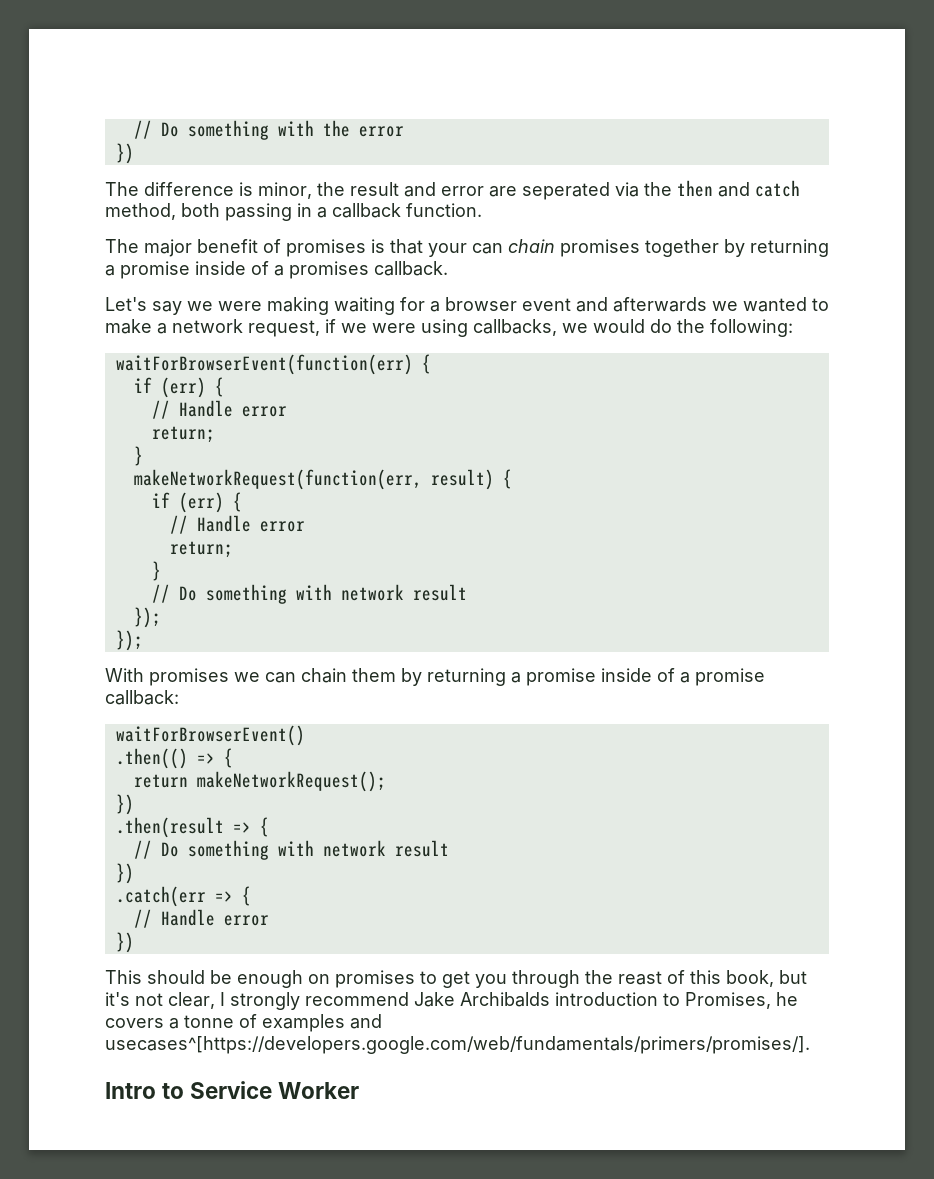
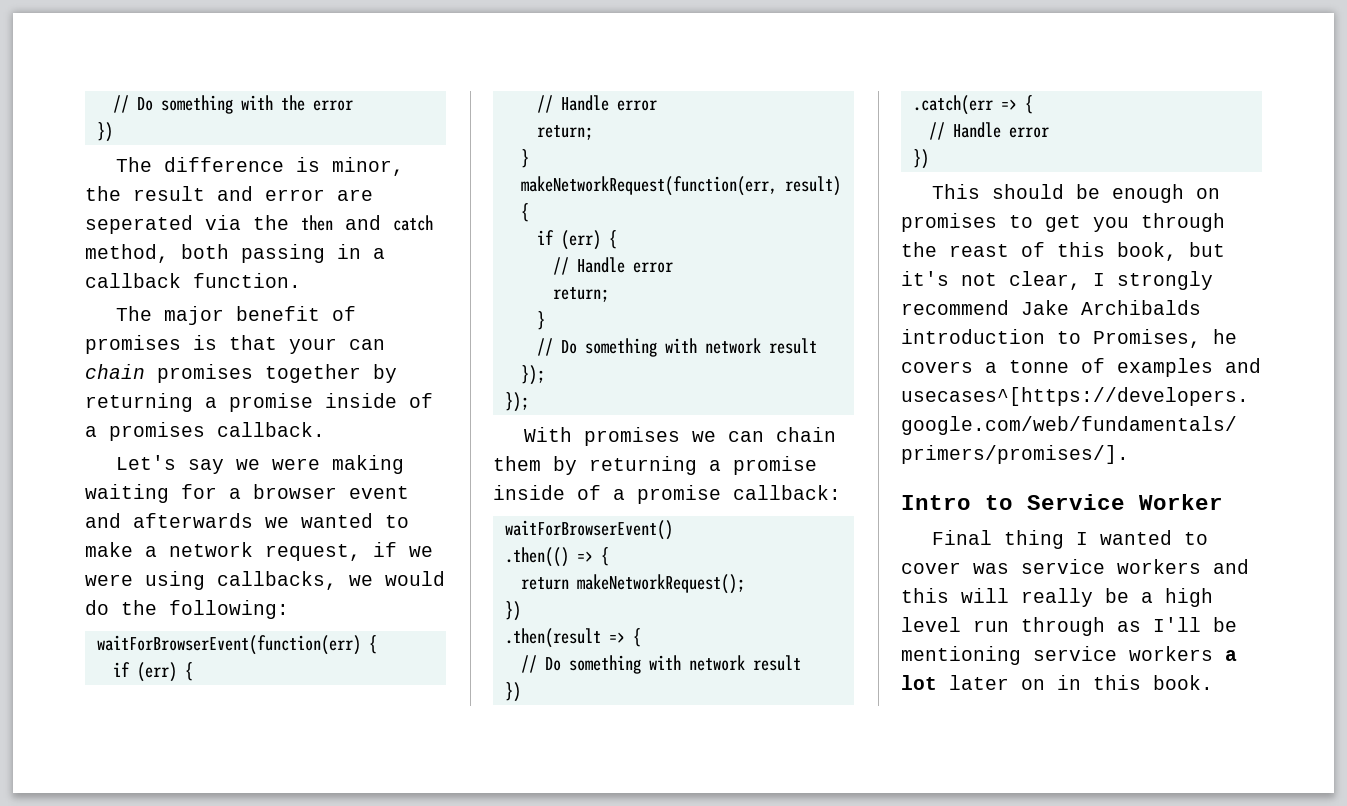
(360, 1090) none -> [932,530,1209,549] [901,559,1249,574] [901,588,1213,607] [901,617,1237,636] [901,646,1237,665] [901,675,1213,690] // Final thing I wanted to cover was service workers and this will really be a high level run through as I'll be mentioning service workers a lot later on in this book.

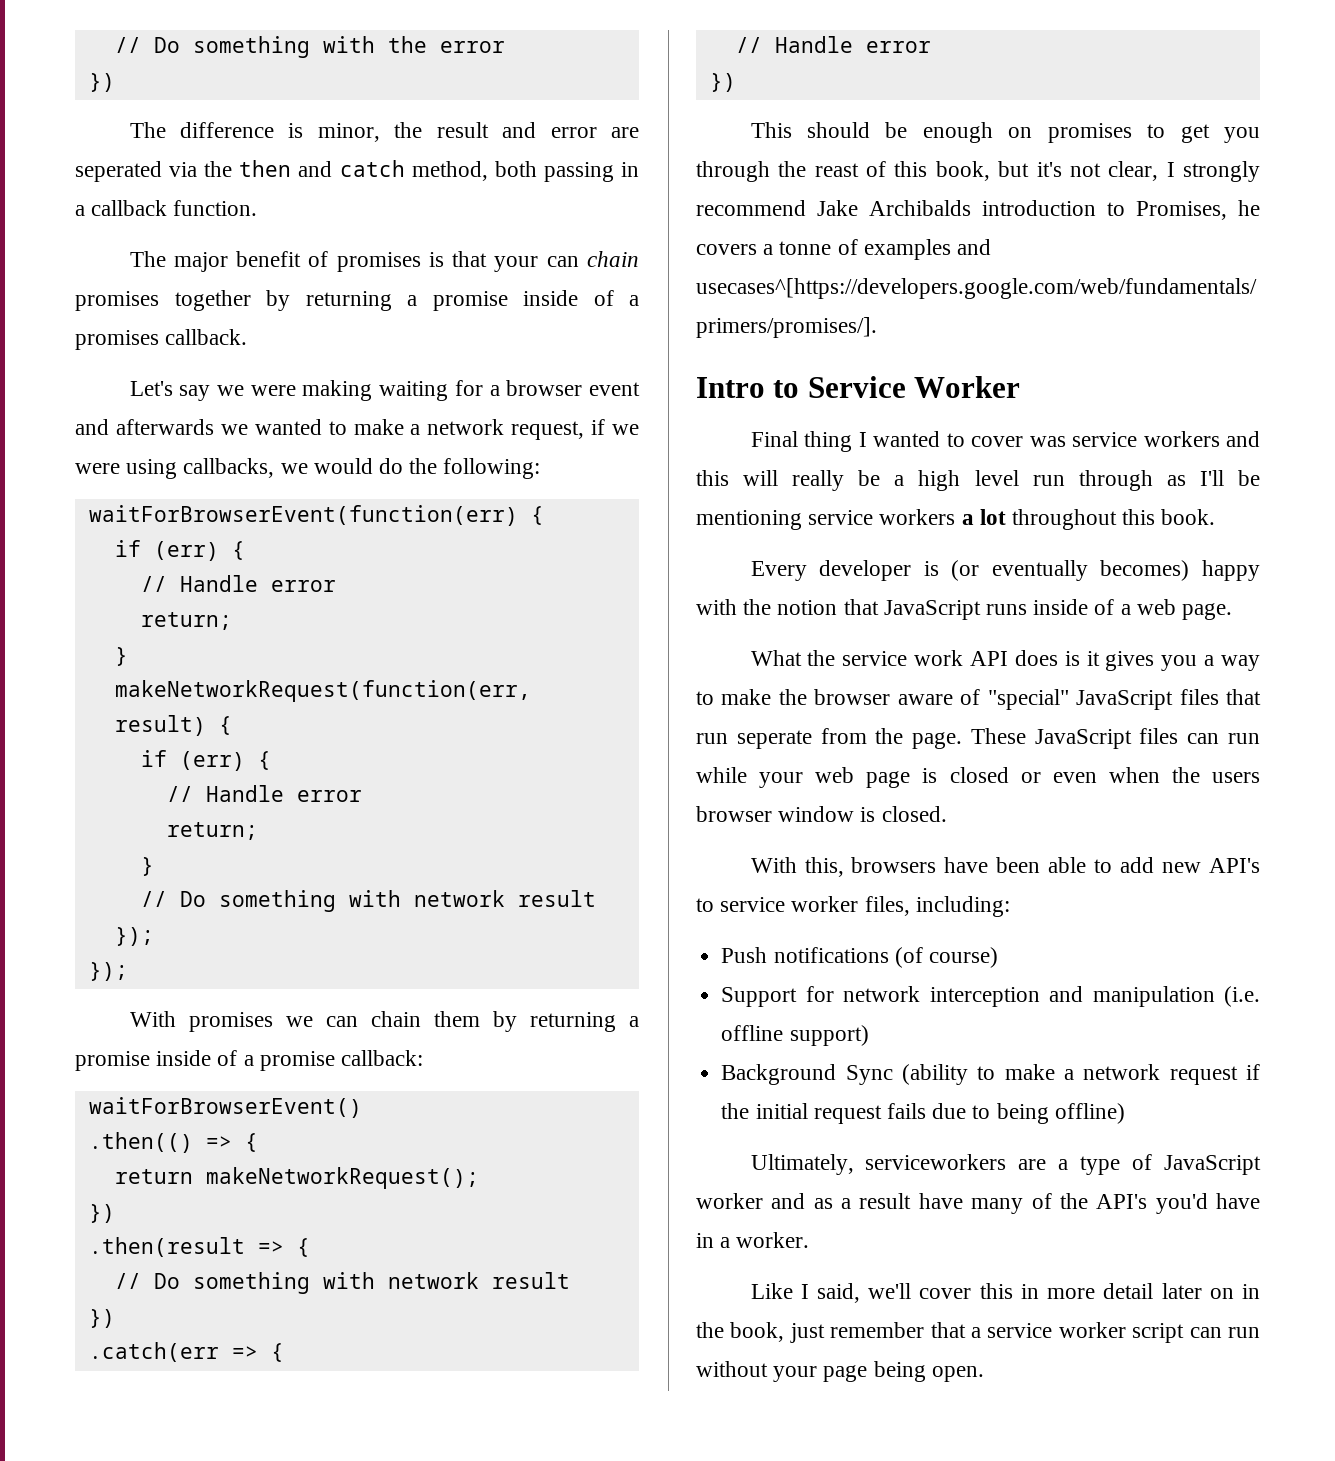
[949,675,1213,690] later on in this book. -> [1012,509,1216,530] [750,560,1260,581] [696,599,1233,620] [750,650,1260,671] [696,689,1261,710] [696,728,1260,749] [696,767,1260,788] [696,806,947,822] [750,857,1260,877] [696,896,1010,917] [721,947,998,968] [721,986,1260,1007] [721,1025,869,1046] [721,1064,1260,1085] [721,1103,1125,1124] [750,1154,1261,1175] [696,1193,1260,1214] [696,1232,810,1248] [750,1283,1260,1303] [696,1322,1260,1343] [696,1361,984,1382] throughout this book. // Every developer is (or eventually becomes) happy with the notion that JavaScript runs inside of a web page. // What the service work API does is it gives you a way to make the browser aware of "special" JavaScript files that run seperate from the page. These JavaScript files can run while your web page is closed or even when the users browser window is closed. // With this, browsers have been able to add new API's to service worker files, including: // Push notifications (of course) // Support for network interception and manipulation (i.e. offline support) // Background Sync (ability to make a network request if the initial request fails due to being offline) // Ultimately, serviceworkers are a type of JavaScript worker and as a result have many of the API's you'd have in a worker. // Like I said, we'll cover this in more detail later on in the book, just remember that a service worker script can run without your page being open.

